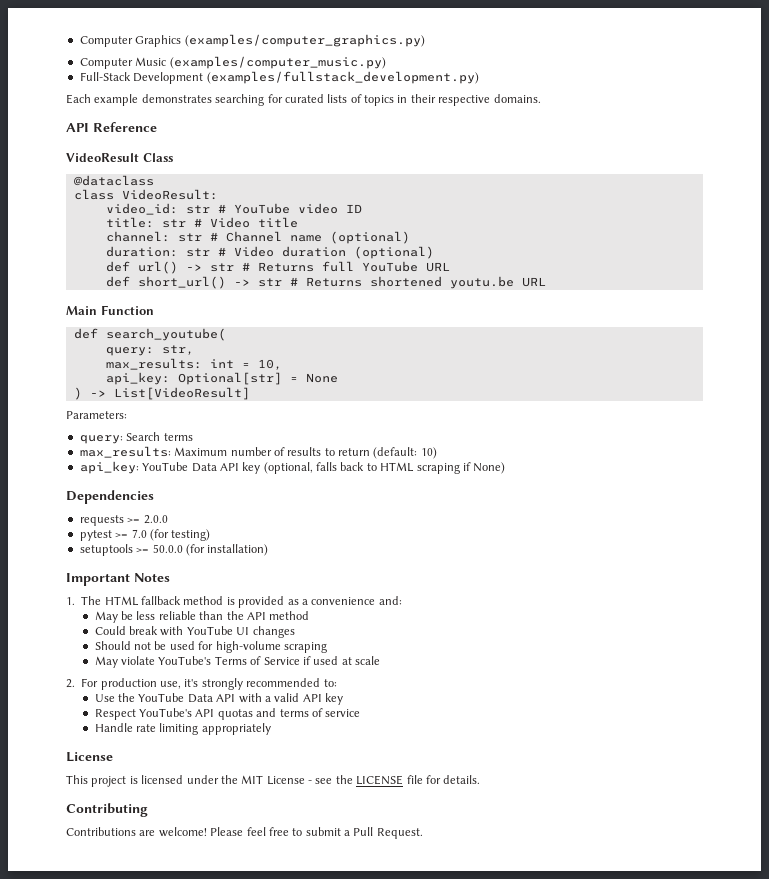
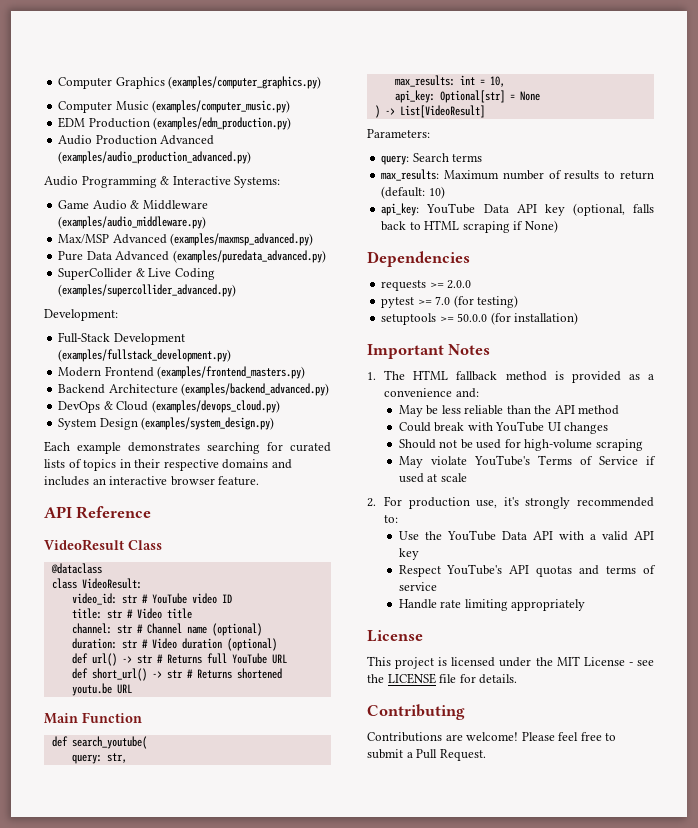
[79,71,479,84] Full-Stack Development (examples/fullstack_development.py) -> [58,117,292,130] [58,135,215,145] [58,151,252,164] [44,176,281,188] [58,200,208,210] [58,216,207,229] [58,233,314,246] [58,250,326,263] [58,268,215,280] [58,284,237,297] [44,309,118,321] [58,332,185,345] [58,349,232,362] [58,366,306,379] [58,383,330,396] [58,400,280,413] [58,417,275,430] EDM Production (examples/edm_production.py) // Audio Production Advanced (examples/audio_production_advanced.py) // Audio Programming & Interactive Systems: // Game Audio & Middleware (examples/audio_middleware.py) // Max/MSP Advanced (examples/maxmsp_advanced.py) // Pure Data Advanced (examples/puredata_advanced.py) // SuperCollider & Live Coding (examples/supercollider_advanced.py) // Development: // Full-Stack Development (examples/fullstack_development.py) // Modern Frontend (examples/frontend_masters.py) // Backend Architecture (examples/backend_advanced.py) // DevOps & Cloud (examples/devops_cloud.py) // System Design (examples/system_design.py)
[493,94,541,103] domains. -> [222,459,292,469] [44,476,260,486] domains and includes an interactive browser feature.

